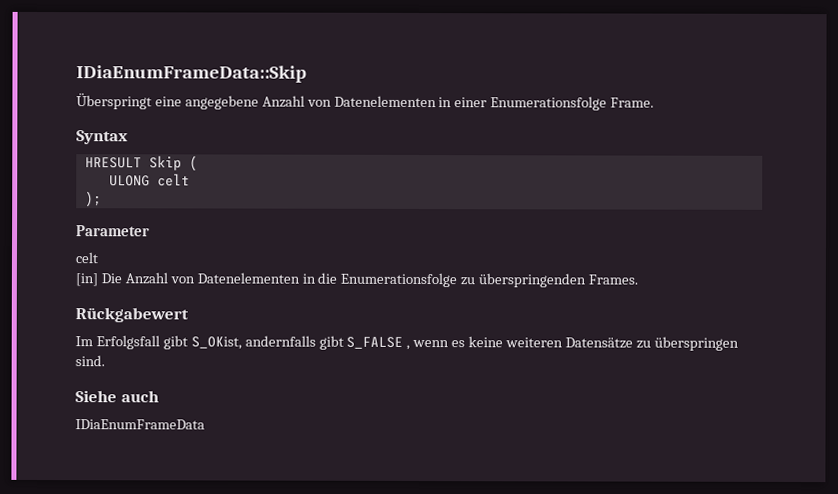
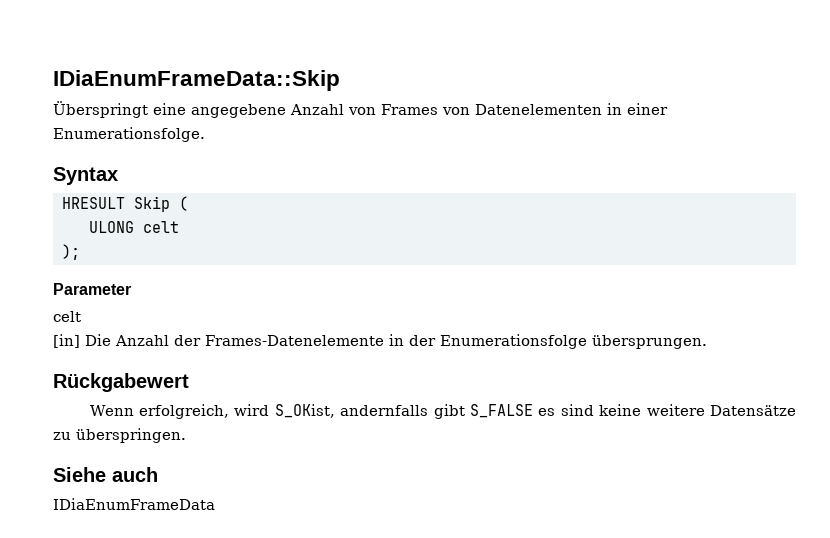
(332, 103) none -> [381,104,470,115] Frames von
[490,96,655,111] Enumerationsfolge Frame. -> [53,127,205,142] Enumerationsfolge.
[169,272,639,288] [75,307,189,323] [75,335,739,351] [75,355,105,367] von Datenelementen in die Enumerationsfolge zu überspringenden Frames. // Rückgabewert // Im Erfolgsfall gibt S_OKist, andernfalls gibt S_FALSE , wenn es keine weiteren Datensätze zu überspringen sind. -> [174,334,707,349] [53,373,189,392] [89,404,796,419] [53,428,186,443] der Frames-Datenelemente in der Enumerationsfolge übersprungen. // Rückgabewert // Wenn erfolgreich, wird S_OKist, andernfalls gibt S_FALSE es sind keine weitere Datensätze zu überspringen.

